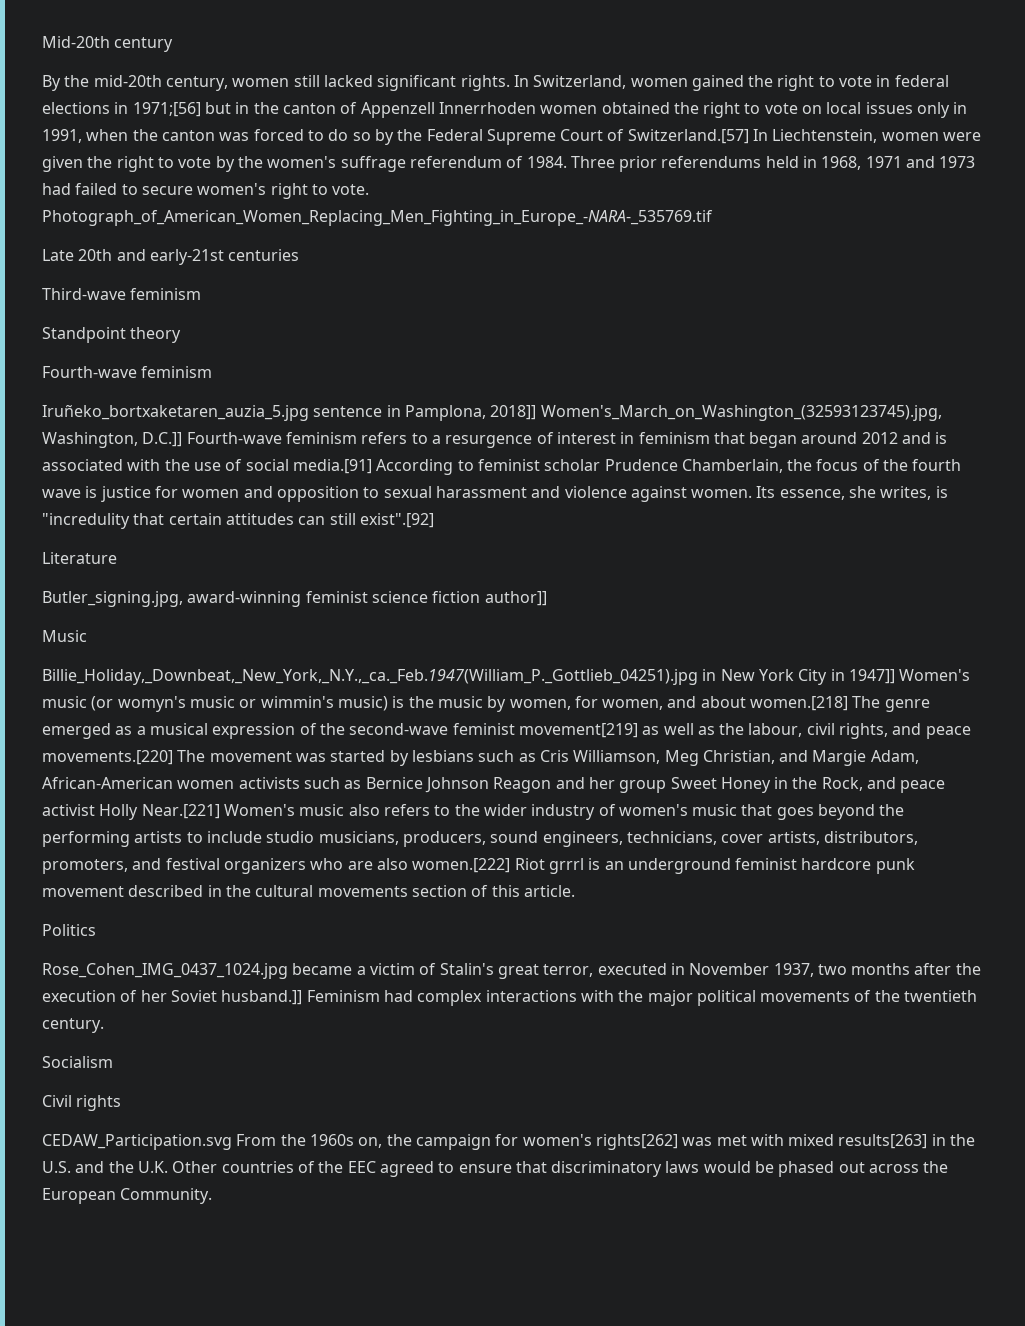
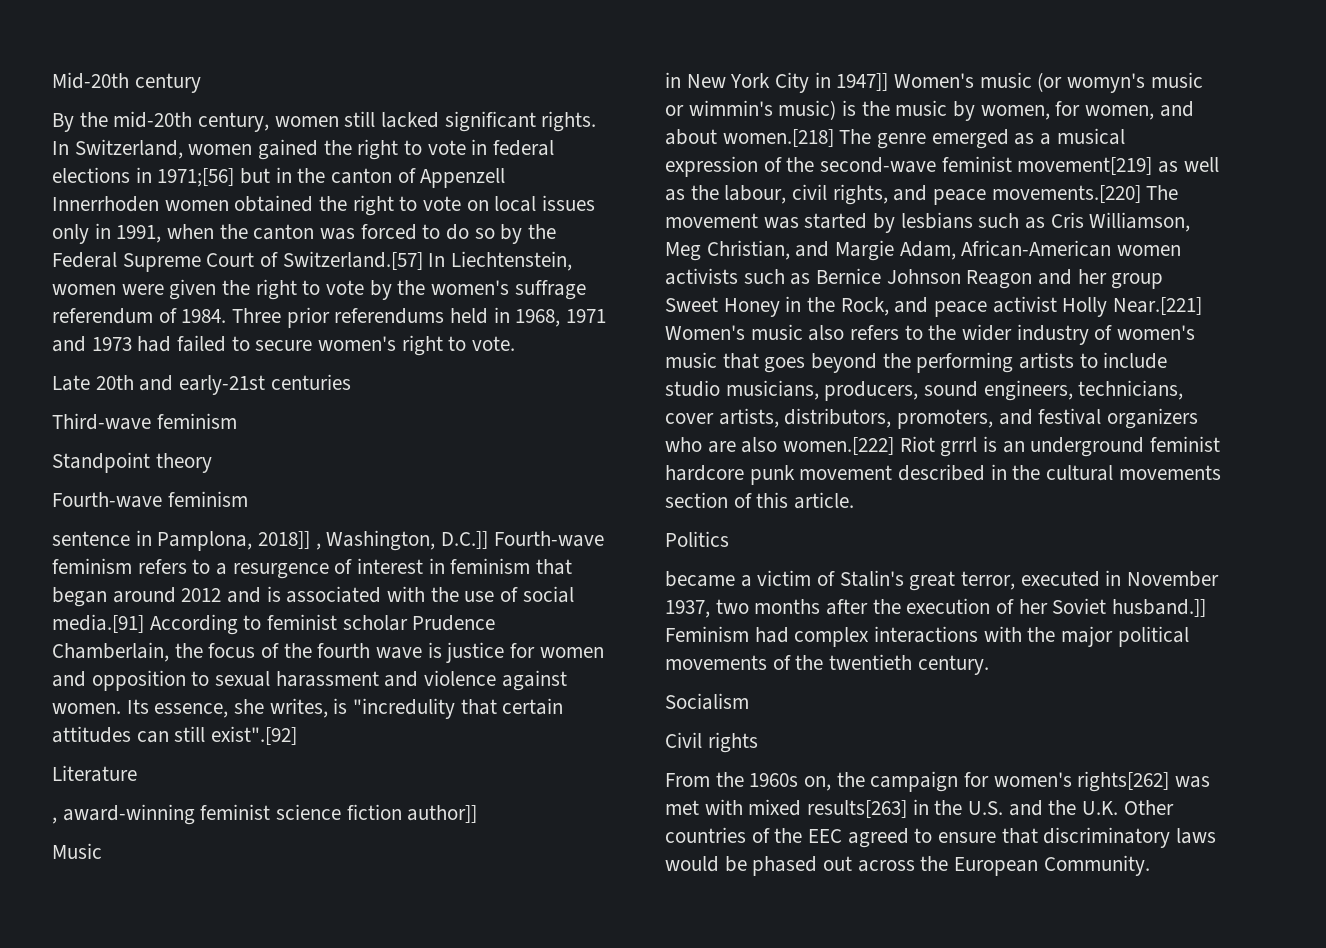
[42,210,713,226] Photograph_of_American_Women_Replacing_Men_Fighting_in_Europe_-NARA-_535769.tif -> (516, 343) none
[42,404,309,421] Iruñeko_bortxaketaren_auzia_5.jpg -> (248, 499) none
[540,405,942,421] Women's_March_on_Washington_(32593123745).jpg, -> [315,543,321,550] ,
[42,591,183,607] Butler_signing.jpg, -> [52,817,57,824] ,
[42,669,698,685] Billie_Holiday,_Downbeat,_New_York,_N.Y.,_ca._Feb.1947(William_P._Gottlieb_04251).jpg -> (102, 851) none
[42,963,288,979] Rose_Cohen_IMG_0437_1024.jpg -> (729, 539) none
[42,1134,232,1150] CEDAW_Participation.svg -> (758, 742) none

